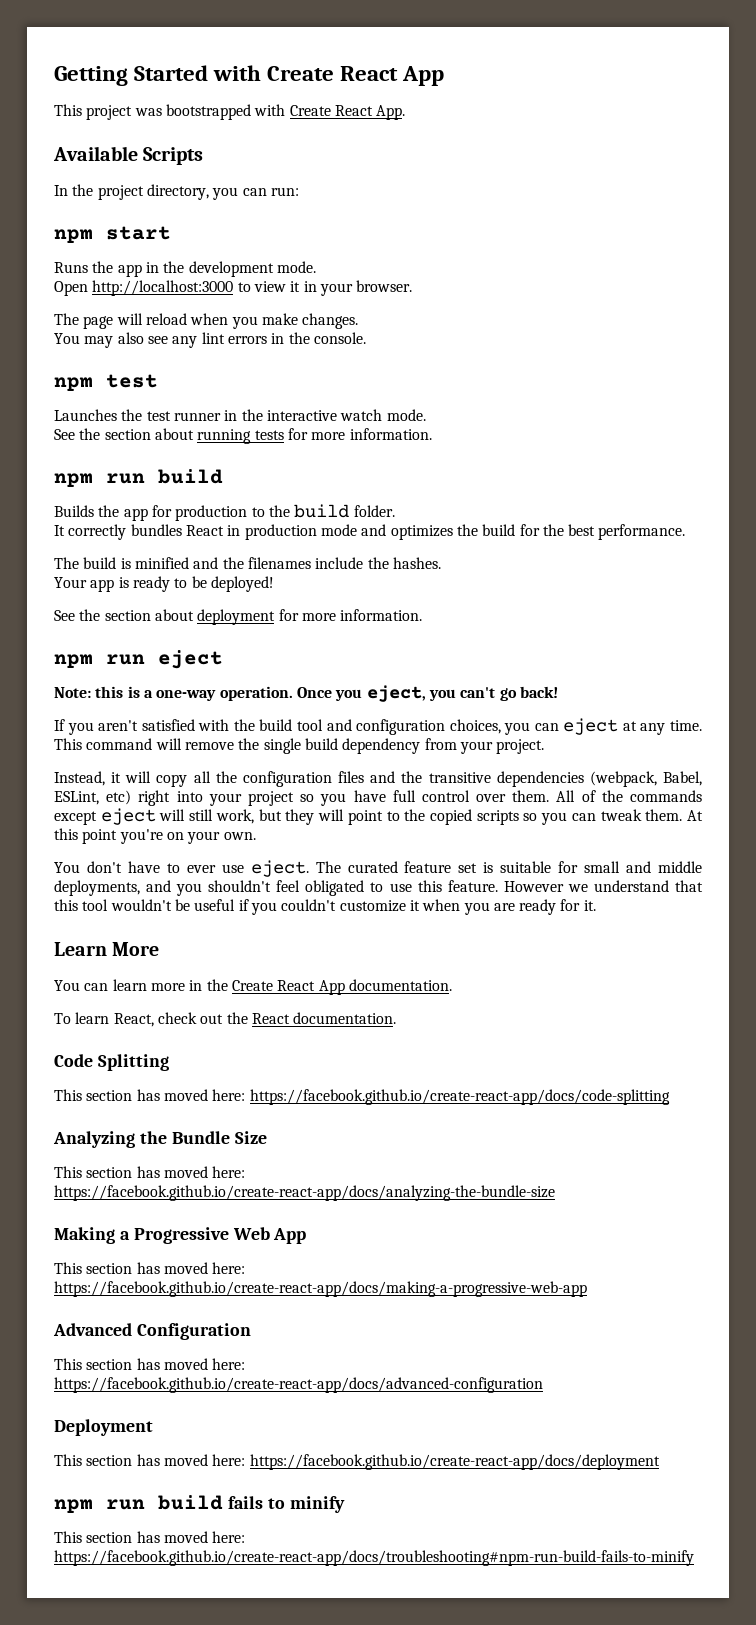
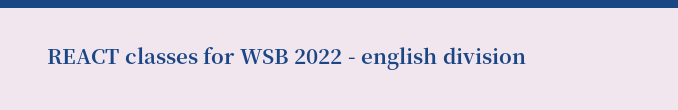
[54,65,445,86] [54,104,406,120] [53,146,204,165] [54,184,299,200] [54,226,171,243] [54,261,316,277] [54,280,413,296] [54,313,359,329] [54,332,366,348] [54,374,158,391] [54,409,426,421] [54,428,432,444] [54,469,223,487] [54,504,395,521] [54,524,686,540] [54,557,441,569] [54,576,274,592] [54,609,423,625] [54,650,223,669] [54,685,558,702] [54,718,702,735] [54,738,545,754] [54,771,702,787] [54,790,702,806] [54,808,703,825] [54,828,256,844] [54,860,702,877] [54,880,704,896] [54,899,596,915] [54,942,160,956] [54,979,452,995] [54,1012,397,1027] [54,1054,169,1071] [54,1089,670,1105] [53,1131,267,1148] [54,1166,246,1178] [54,1185,555,1201] [54,1227,307,1244] [54,1262,246,1274] [54,1281,587,1297] [53,1323,251,1340] [54,1358,246,1370] [54,1377,543,1393] [54,1419,153,1436] [54,1454,660,1470] [54,1495,345,1513] [54,1531,246,1543] [54,1550,694,1566] Getting Started with Create React App // This project was bootstrapped with Create React App. // Available Scripts // In the project directory, you can run: // npm start // Runs the app in the development mode. // Open http://localhost:3000 to view it in your browser. // The page will reload when you make changes. // You may also see any lint errors in the console. // npm test // Launches the test runner in the interactive watch mode. // See the section about running tests for more information. // npm run build // Builds the app for production to the build folder. // It correctly bundles React in production mode and optimizes the build for the best performance. // The build is minified and the filenames include the hashes. // Your app is ready to be deployed! // See the section about deployment for more information. // npm run eject // Note: this is a one-way operation. Once you eject, you can't go back! // If you aren't satisfied with the build tool and configuration choices, you can eject at any time. This command will remove the single build dependency from your project. // Instead, it will copy all the configuration files and the transitive dependencies (webpack, Babel, ESLint, etc) right into your project so you have full control over them. All of the commands except eject will still work, but they will point to the copied scripts so you can tweak them. At this point you're on your own. // You don't have to ever use eject. The curated feature set is suitable for small and middle deployments, and you shouldn't feel obligated to use this feature. However we understand that this tool wouldn't be useful if you couldn't customize it when you are ready for it. // Learn More // You can learn more in the Create React App documentation. // To learn React, check out the React documentation. // Code Splitting // This section has moved here: https://facebook.github.io/create-react-app/docs/code-splitting // Analyzing the Bundle Size // This section has moved here: https://facebook.github.io/create-react-app/docs/analyzing-the-bundle-size // Making a Progressive Web App // This section has moved here: https://facebook.github.io/create-react-app/docs/making-a-progressive-web-app // Advanced Configuration // This section has moved here: https://facebook.github.io/create-react-app/docs/advanced-configuration // Deployment // This section has moved here: https://facebook.github.io/create-react-app/docs/deployment // npm run build fails to minify // This section has moved here: https://facebook.github.io/create-react-app/docs/troubleshooting#npm-run-build-fails-to-minify -> [47,47,526,70] REACT classes for WSB 2022 - english division

